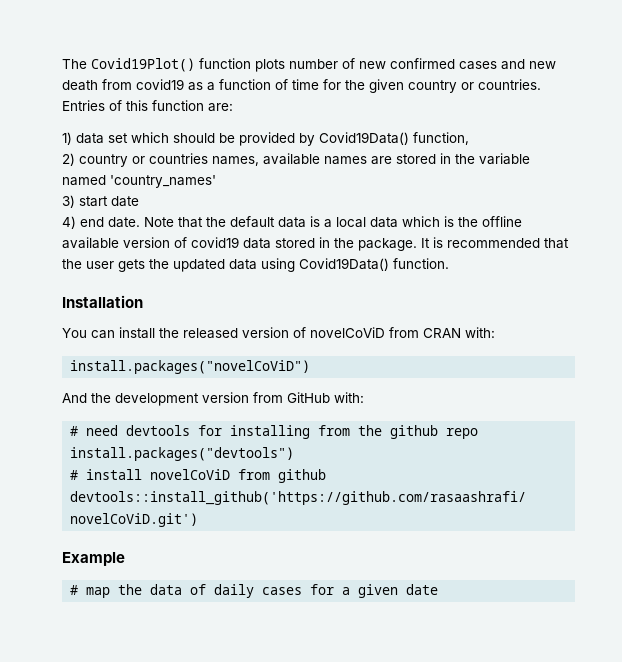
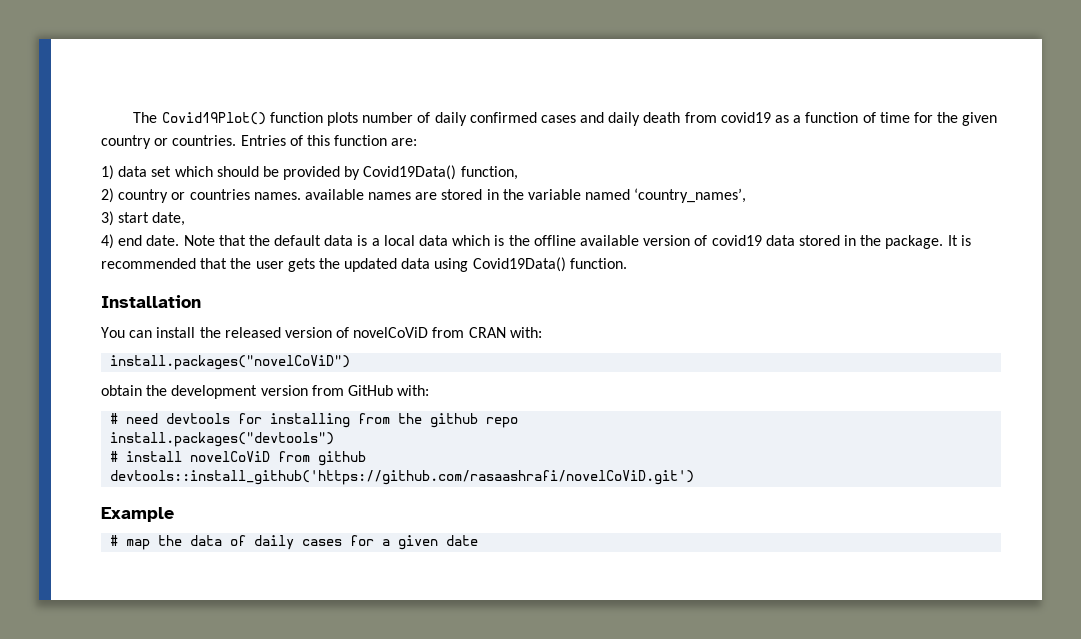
[359,61,386,69] new -> [434,112,467,126] daily
[529,61,556,69] new -> [608,112,641,126] daily
[212,156,259,166] names, -> [253,192,301,200] names.
[110,175,216,188] 'country_names' -> [634,188,747,203] ‘country_names’,
[111,196,139,207] date -> [152,212,186,226] date,
[62,393,87,403] And -> [101,385,142,396] obtain

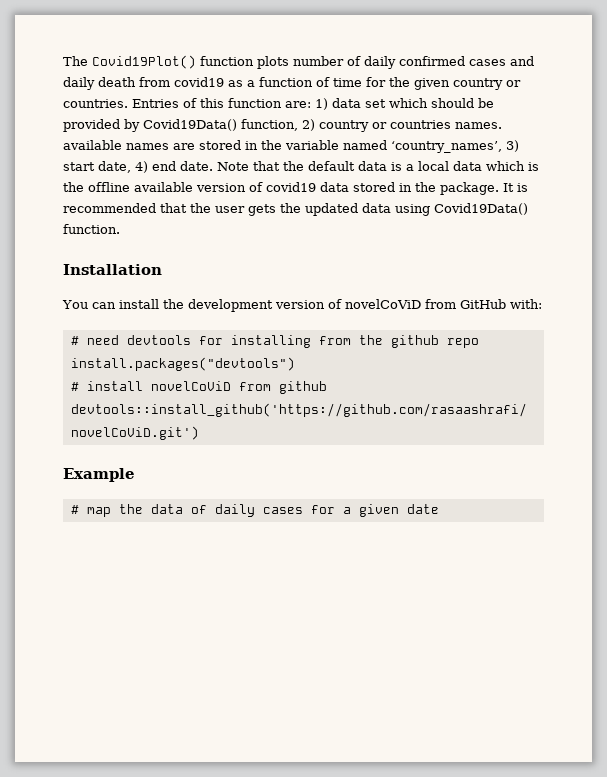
(418, 142) // -> (311, 104) none
(518, 173) // -> (298, 125) none
(747, 195) // -> (502, 147) none
(186, 219) // -> (131, 167) none
[224,327,281,338] released -> [187,299,273,312] development
[468,327,542,338] [110,355,351,370] [101,385,344,399] CRAN with: // install.packages("novelCoViD") // obtain the development version from -> (456, 304) none

